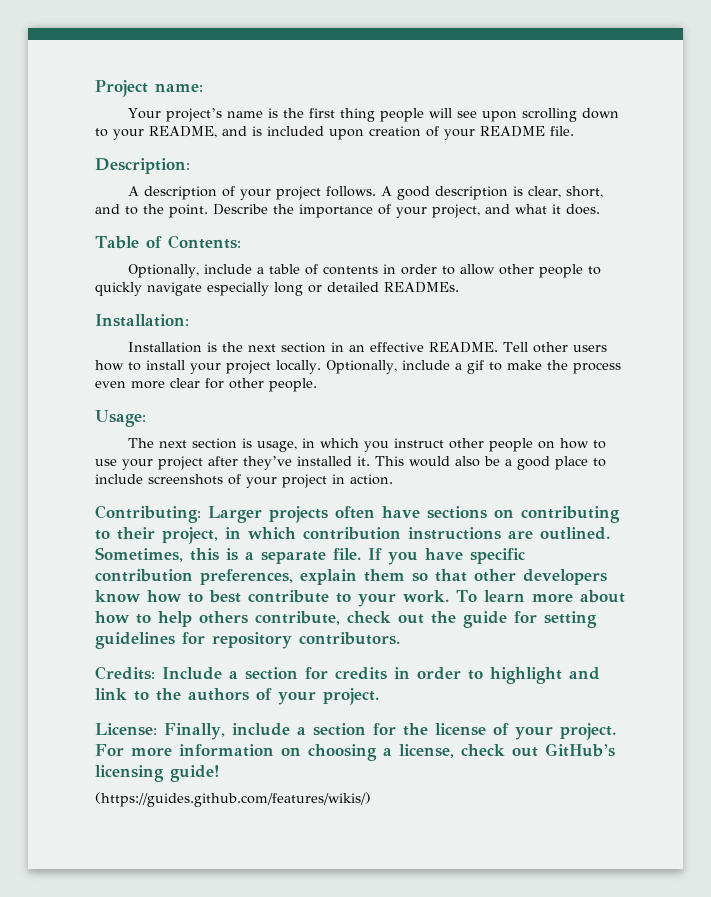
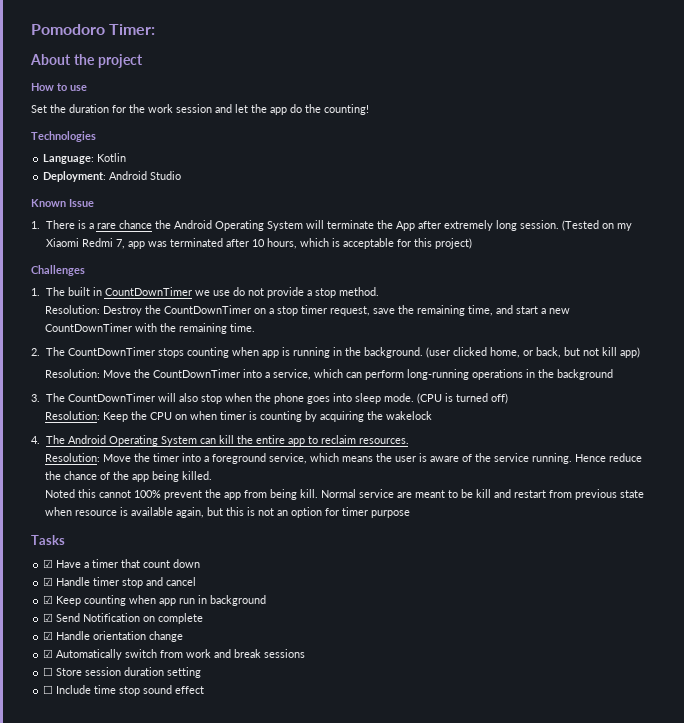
[95,80,203,97] [127,108,619,122] [95,126,574,140] [95,158,190,174] [127,186,603,200] [95,204,600,218] [95,235,241,249] [127,264,601,278] [95,282,459,296] [95,314,189,327] [127,342,607,353] [95,360,621,374] [95,378,317,392] [95,410,146,427] [127,438,606,452] [95,456,606,470] [95,474,393,488] [95,505,620,523] [95,527,610,544] [95,547,525,565] [95,569,607,585] [95,590,625,607] [95,611,597,628] [95,632,400,649] [95,666,600,684] [95,688,379,705] [95,723,616,740] [95,743,615,761] [95,765,220,782] [95,792,371,807] Project name: // Your project’s name is the first thing people will see upon scrolling down to your README, and is included upon creation of your README file. // Description: // A description of your project follows. A good description is clear, short, and to the point. Describe the importance of your project, and what it does. // Table of Contents: // Optionally, include a table of contents in order to allow other people to quickly navigate especially long or detailed READMEs. // Installation: // Installation is the next section in an effective README. Tell other users how to install your project locally. Optionally, include a gif to make the process even more clear for other people. // Usage: // The next section is usage, in which you instruct other people on how to use your project after they’ve installed it. This would also be a good place to include screenshots of your project in action. // Contributing: Larger projects often have sections on contributing to their project, in which contribution instructions are outlined. Sometimes, this is a separate file. If you have specific contribution preferences, explain them so that other developers know how to best contribute to your work. To learn more about how to help others contribute, check out the guide for setting guidelines for repository contributors. // Credits: Include a section for credits in order to highlight and link to the authors of your project. // License: Finally, include a section for the license of your project. For more information on choosing a license, check out GitHub’s licensing guide! // (https://guides.github.com/features/wikis/) -> [31,24,156,35] [30,54,143,68] [31,83,87,91] [31,104,369,115] [31,131,96,142] [43,153,127,164] [43,171,182,182] [31,199,94,207] [31,220,632,231] [45,238,472,249] [31,265,85,276] [31,287,379,298] [44,305,570,316] [44,323,255,334] [31,347,640,358] [44,369,613,380] [31,393,508,404] [44,411,432,422] [31,435,409,446] [44,453,642,464] [44,471,212,482] [44,489,644,500] [44,507,410,518] [31,535,65,545] [43,559,201,568] [43,577,197,588] [43,595,267,606] [43,613,204,624] [43,631,184,642] [43,649,306,660] [43,667,202,678] [43,685,205,696] Pomodoro Timer: // About the project // How to use // Set the duration for the work session and let the app do the counting! // Technologies // Language: Kotlin // Deployment: Android Studio // Known Issue // 1. There is a rare chance the Android Operating System will terminate the App after extremely long session. (Tested on my Xiaomi Redmi 7, app was terminated after 10 hours, which is acceptable for this project) // Challenges // 1. The built in CountDownTimer we use do not provide a stop method. // Resolution: Destroy the CountDownTimer on a stop timer request, save the remaining time, and start a new CountDownTimer with the remaining time. // 2. The CountDownTimer stops counting when app is running in the background. (user clicked home, or back, but not kill app) // Resolution: Move the CountDownTimer into a service, which can perform long-running operations in the background // 3. The CountDownTimer will also stop when the phone goes into sleep mode. (CPU is turned off) // Resolution: Keep the CPU on when timer is counting by acquiring the wakelock // 4. The Android Operating System can kill the entire app to reclaim resources. // Resolution: Move the timer into a foreground service, which means the user is aware of the service running. Hence reduce the chance of the app being killed. // Noted this cannot 100% prevent the app from being kill. Normal service are meant to be kill and restart from previous state when resource is available again, but this is not an option for timer purpose // Tasks // ☑ Have a timer that count down // ☑ Handle timer stop and cancel // ☑ Keep counting when app run in background // ☑ Send Notification on complete // ☑ Handle orientation change // ☑ Automatically switch from work and break sessions // ☐ Store session duration setting // ☐ Include time stop sound effect

